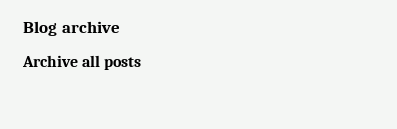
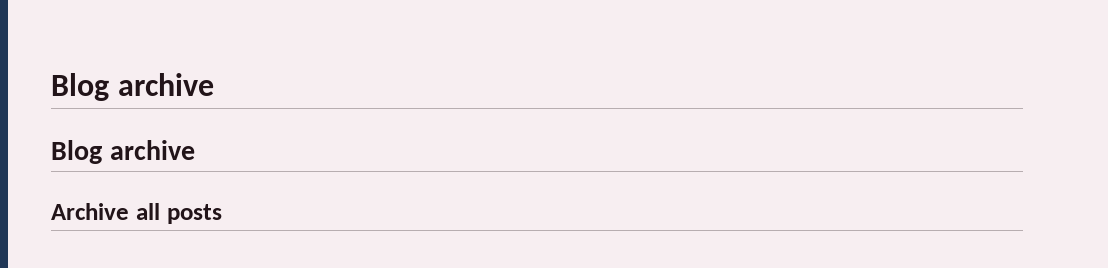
[23,21,120,36] Blog archive -> [51,73,214,101] [51,140,195,164] Blog archive // Blog archive

